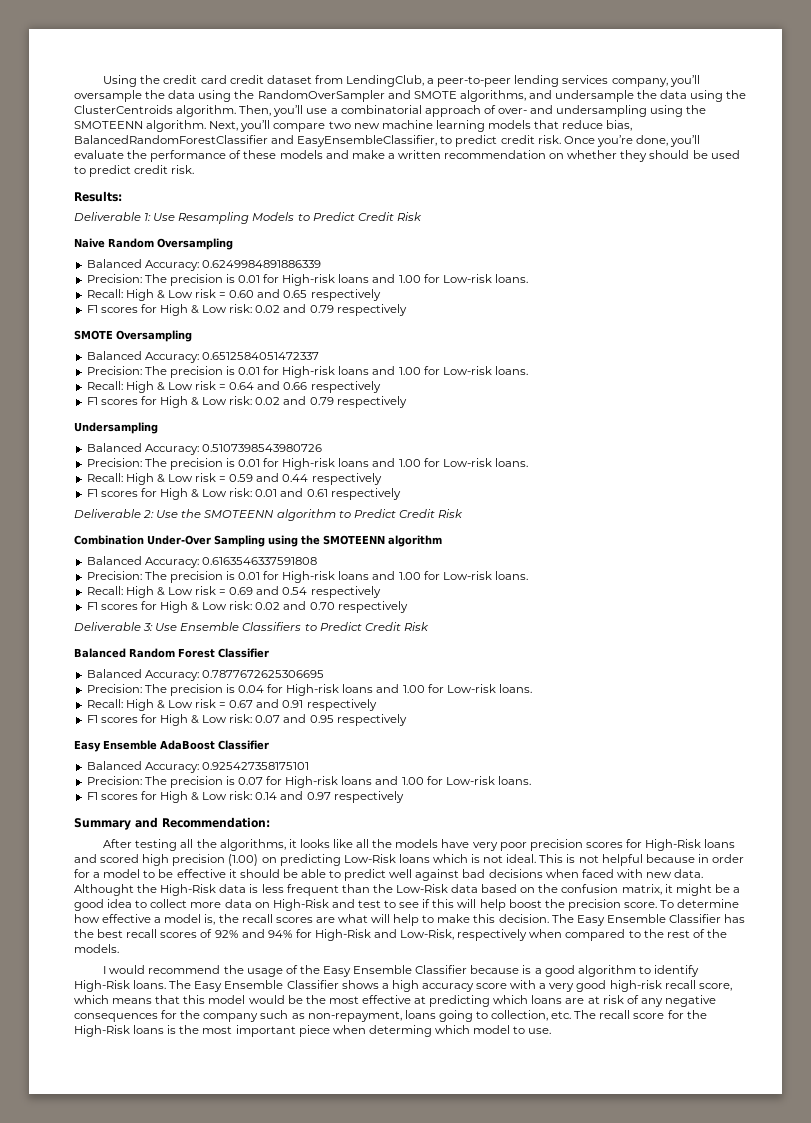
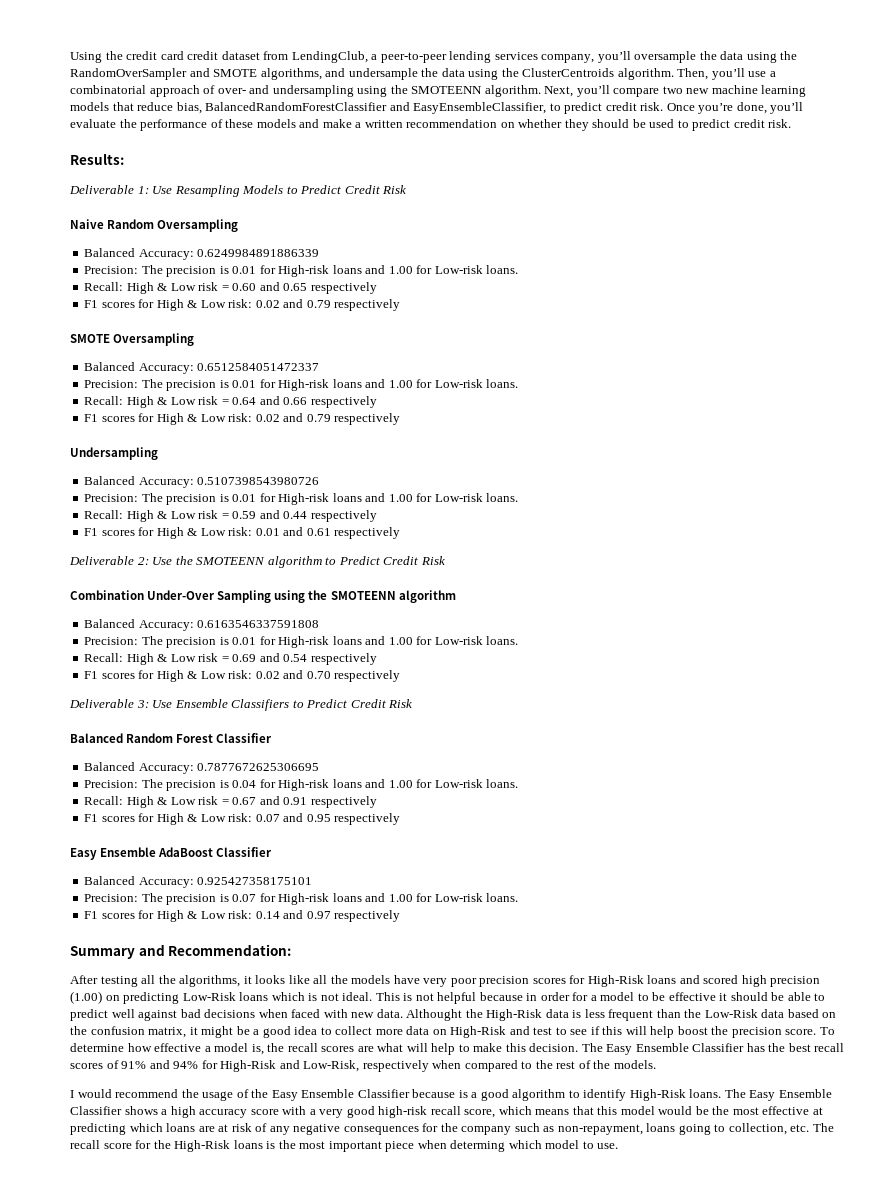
[214,930,239,938] 92% -> [121,1061,147,1069] 91%

